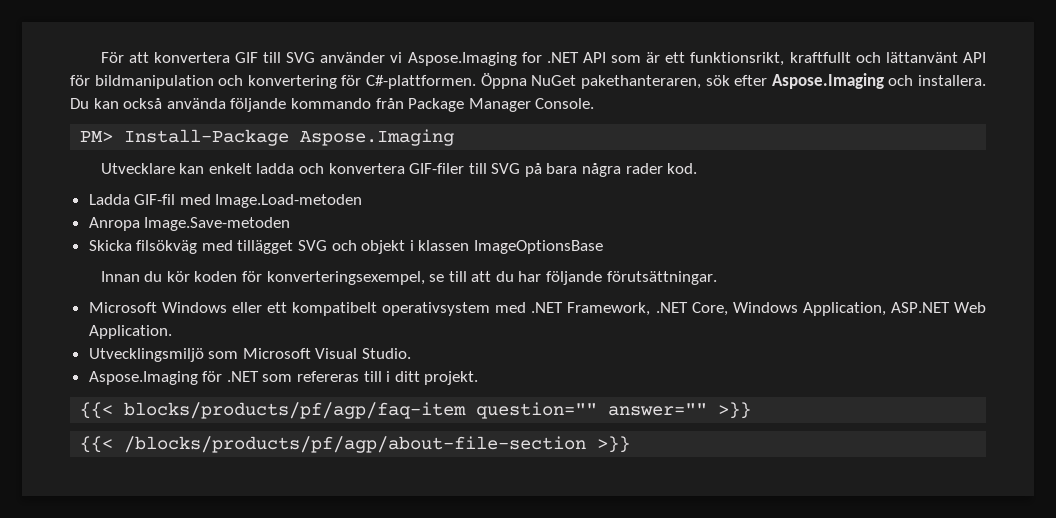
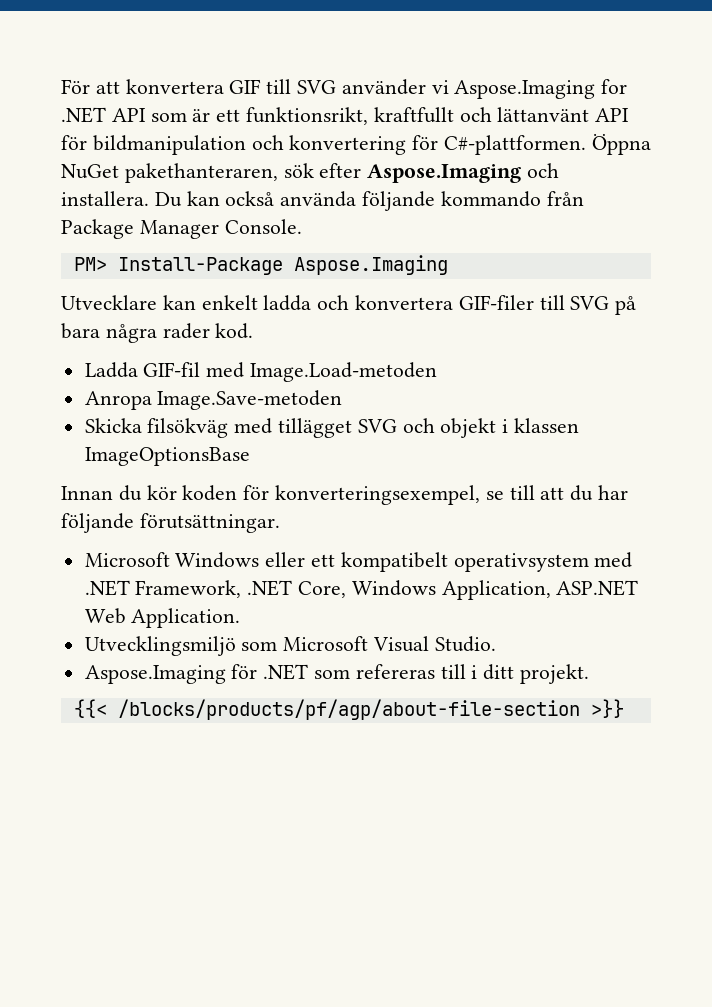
[80,402,752,419] // {{< blocks/products/pf/agp/faq-item question="" answer="" >}} -> (590, 674) none

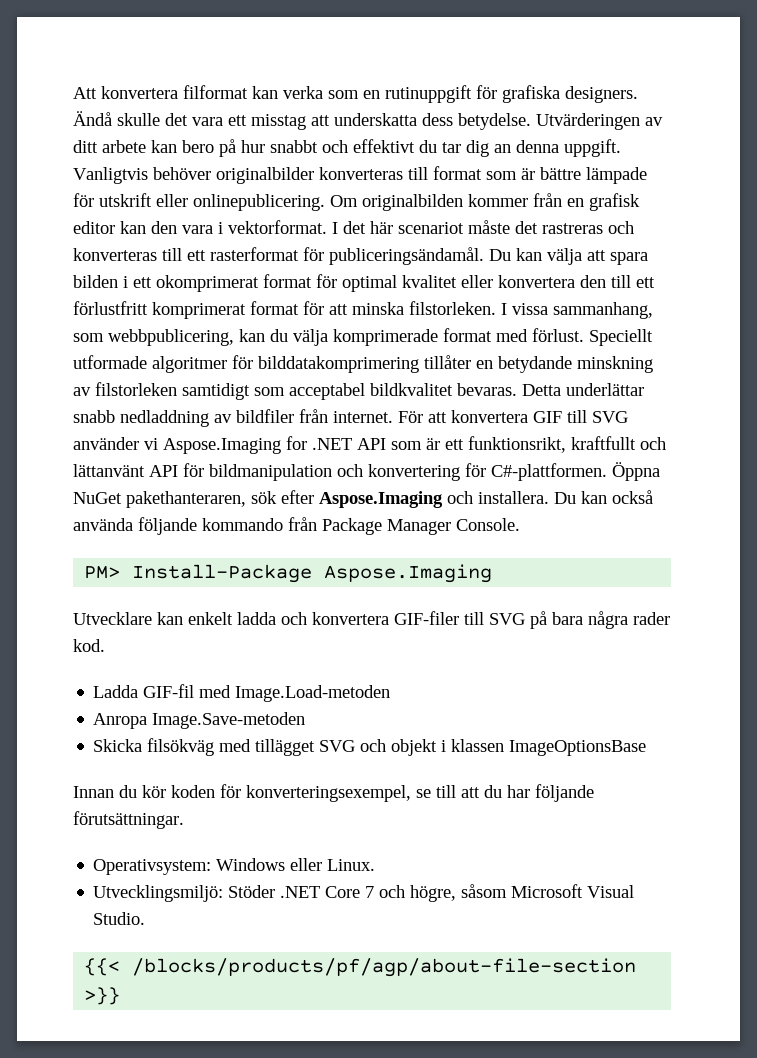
(61, 86) none -> [73,85,638,103] [73,111,663,130] [73,139,621,157] [73,166,647,184] [73,193,640,211] [73,220,634,234] [73,247,648,265] [73,274,655,292] [73,301,653,319] [73,328,653,346] [73,355,653,373] [73,382,644,400] [73,409,393,427] Att konvertera filformat kan verka som en rutinuppgift för grafiska designers. Ändå skulle det vara ett misstag att underskatta dess betydelse. Utvärderingen av ditt arbete kan bero på hur snabbt och effektivt du tar dig an denna uppgift. Vanligtvis behöver originalbilder konverteras till format som är bättre lämpade för utskrift eller onlinepublicering. Om originalbilden kommer från en grafisk editor kan den vara i vektorformat. I det här scenariot måste det rastreras och konverteras till ett rasterformat för publiceringsändamål. Du kan välja att spara bilden i ett okomprimerat format för optimal kvalitet eller konvertera den till ett förlustfritt komprimerat format för att minska filstorleken. I vissa sammanhang, som webbpublicering, kan du välja komprimerade format med förlust. Speciellt utformade algoritmer för bilddatakomprimering tillåter en betydande minskning av filstorleken samtidigt som acceptabel bildkvalitet bevaras. Detta underlättar snabb nedladdning av bildfiler från internet.
[84,552,170,567] Microsoft -> [93,859,212,875] Operativsystem:
[311,552,633,572] [84,580,639,600] [84,608,241,628] [84,636,496,656] [84,664,590,684] ett kompatibelt operativsystem med .NET Framework, .NET Core, Windows Application, ASP.NET Web Application. // Utvecklingsmiljö som Microsoft Visual Studio. // Aspose.Imaging för .NET som refereras till i ditt projekt. -> [327,859,376,871] [93,884,635,902] [93,912,146,925] Linux. // Utvecklingsmiljö: Stöder .NET Core 7 och högre, såsom Microsoft Visual Studio.

